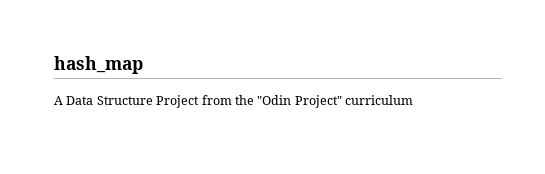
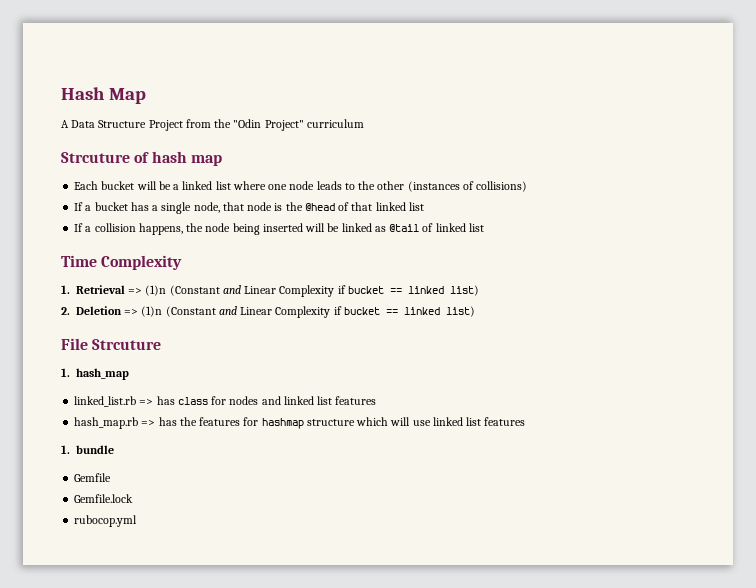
[54,56,143,74] hash_map -> [61,87,146,104] Hash Map
(413, 100) none -> [61,151,222,166] [74,181,528,192] [74,202,424,214] [74,223,484,235] [61,255,183,270] [61,285,479,297] [61,306,475,318] [61,338,162,350] [61,368,129,380] [74,396,377,407] [74,417,526,429] [61,445,114,454] [74,473,112,482] [74,494,134,503] [74,515,138,527] // Strcuture of hash map // Each bucket will be a linked list where one node leads to the other (instances of collisions) // If a bucket has a single node, that node is the @head of that linked list // If a collision happens, the node being inserted will be linked as @tail of linked list // Time Complexity // 1. Retrieval => (1)n (Constant and Linear Complexity if bucket == linked list) // 2. Deletion => (1)n (Constant and Linear Complexity if bucket == linked list) // File Strcuture // 1. hash_map // linked_list.rb => has class for nodes and linked list features // hash_map.rb => has the features for hashmap structure which will use linked list features // 1. bundle // Gemfile // Gemfile.lock // rubocop.yml

